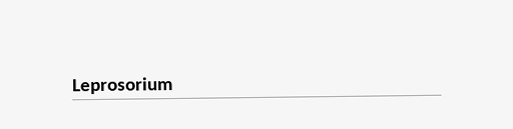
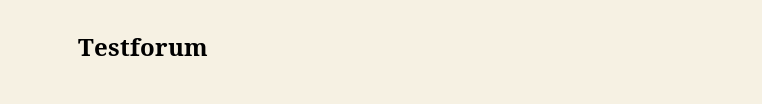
[72,77,173,95] Leprosorium -> [78,38,208,56] Testforum

